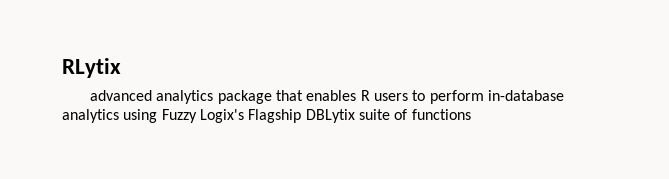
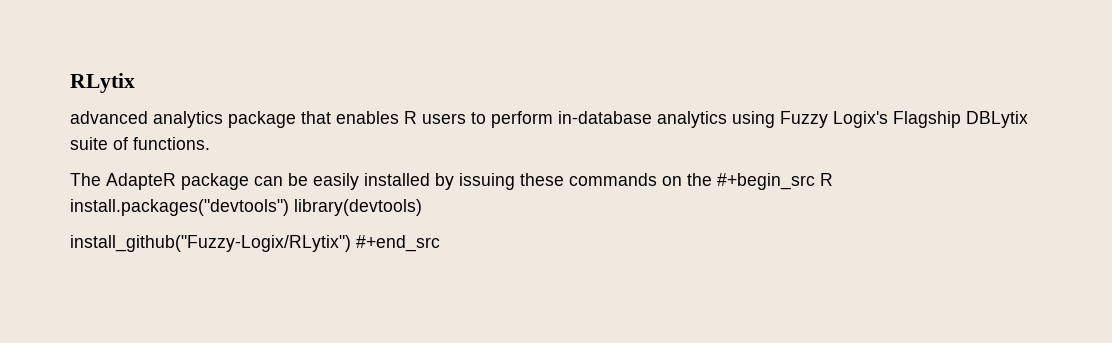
[411,109,471,120] functions -> [133,137,210,150] [70,173,833,190] [70,199,422,216] [70,235,440,252] functions. // The AdapteR package can be easily installed by issuing these commands on the #+begin_src R install.packages("devtools") library(devtools) // install_github("Fuzzy-Logix/RLytix") #+end_src

